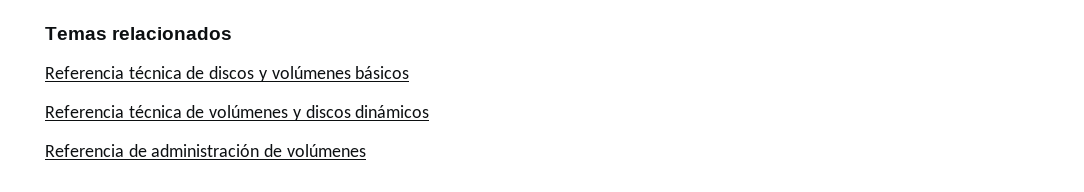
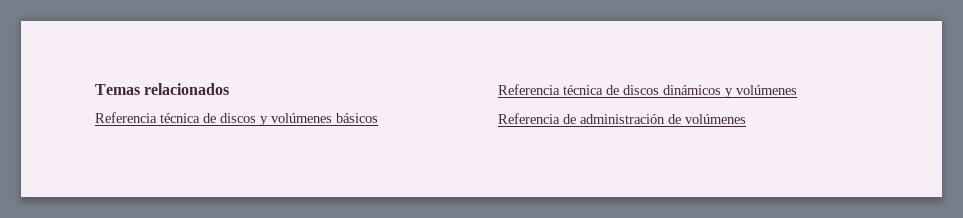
[209,105,302,121] volúmenes y -> (619, 90) none
(430, 111) none -> [725,85,797,98] y volúmenes

